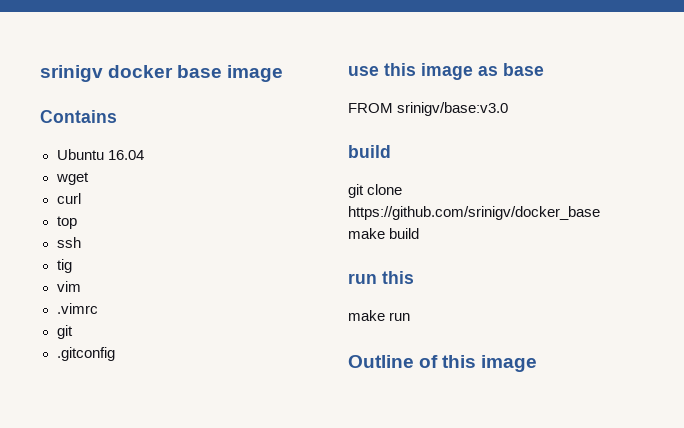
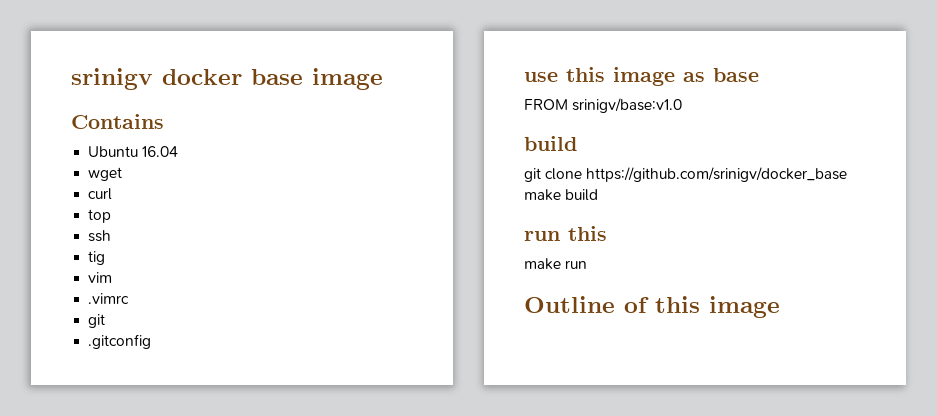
[397,102,509,116] srinigv/base:v3.0 -> [572,98,683,113] srinigv/base:v1.0

